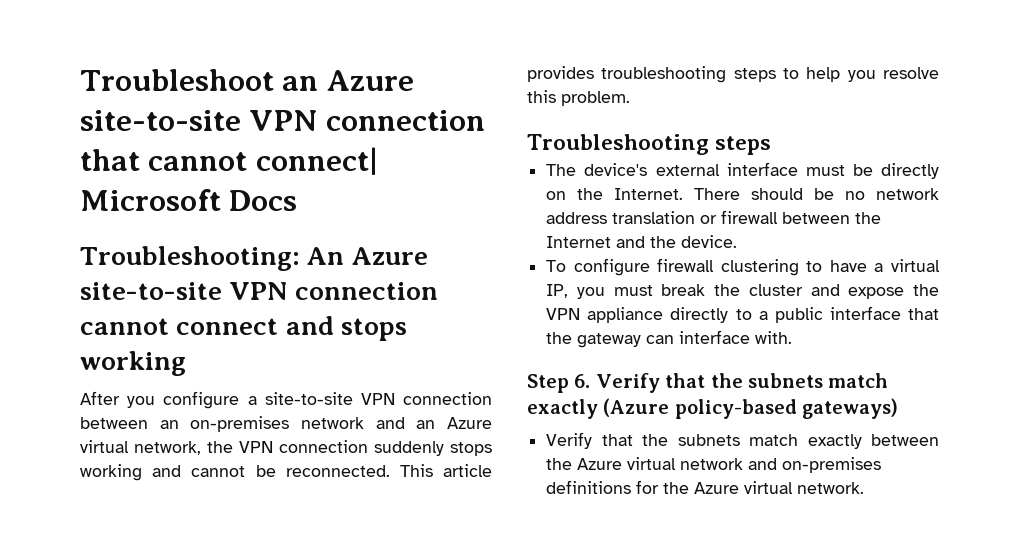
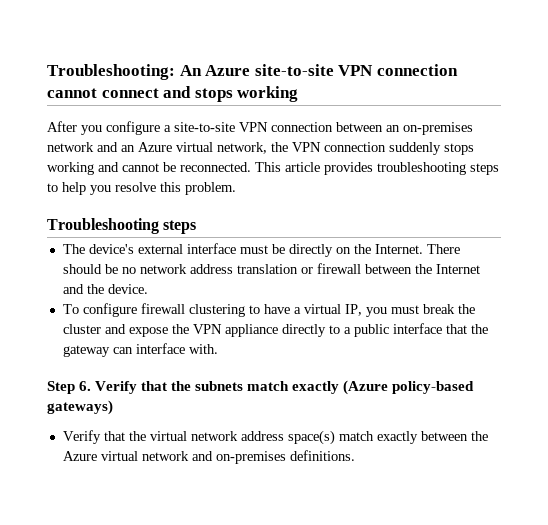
[80,69,414,91] [80,110,485,131] [80,147,378,175] [80,189,298,211] Troubleshoot an Azure site-to-site VPN connection that cannot connect| Microsoft Docs // -> (47, 72) none
[677,434,740,446] subnets -> [149,430,335,445] virtual network address space(s)
[546,480,865,494] definitions for the Azure virtual network. -> [289,450,355,461] definitions.

